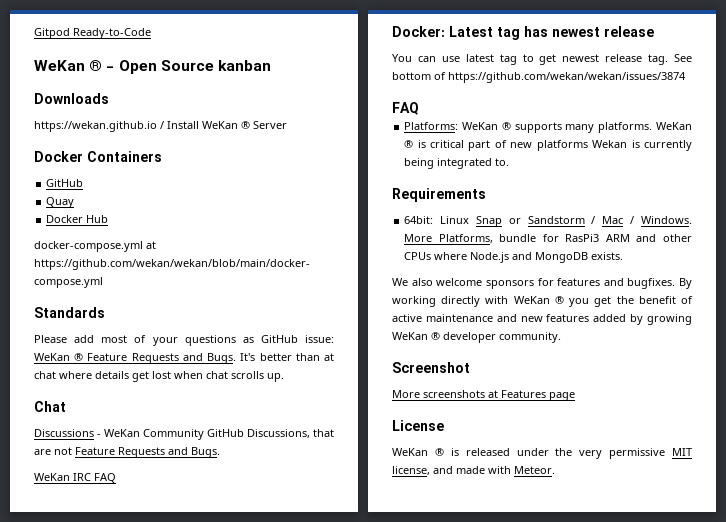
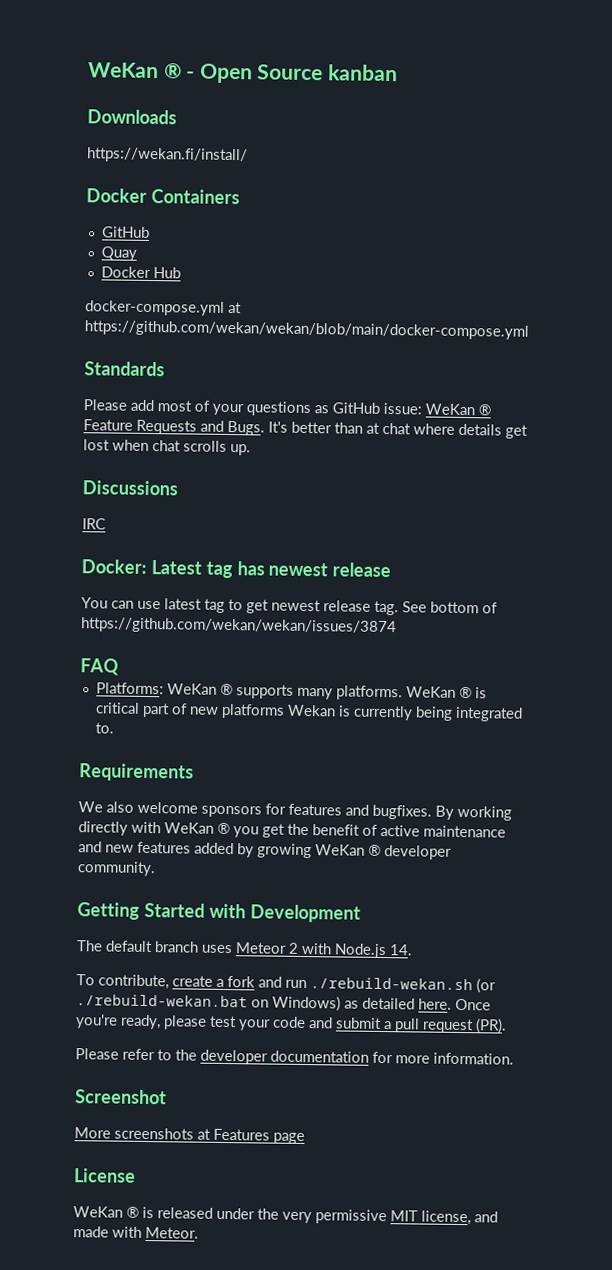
[34,28,151,39] Gitpod Ready-to-Code // -> (88, 70) none
[34,121,287,132] https://wekan.github.io / Install WeKan ® Server -> [87,147,248,164] https://wekan.fi/install/
[34,401,66,412] [34,429,334,440] [34,447,220,458] [34,473,70,481] Chat // Discussions - WeKan Community GitHub Discussions, that are not Feature Requests and Bugs. // WeKan -> [82,480,178,496] Discussions //
[94,473,116,483] FAQ -> (106, 524) none
[404,216,692,227] [404,234,692,243] [404,252,624,263] // 64bit: Linux Snap or Sandstorm / Mac / Windows. More Platforms, bundle for RasPi3 ARM and other CPUs where Node.js and MongoDB exists. -> (194, 772) none
(561, 337) none -> [77,902,361,923] [76,940,413,959] [76,974,496,994] [76,994,491,1012] [75,1014,507,1034] [75,1048,514,1065] // Getting Started with Development // The default branch uses Meteor 2 with Node.js 14. // To contribute, create a fork and run ./rebuild-wekan.sh (or ./rebuild-wekan.bat on Windows) as detailed here. Once you're ready, please test your code and submit a pull request (PR). // Please refer to the developer documentation for more information.

